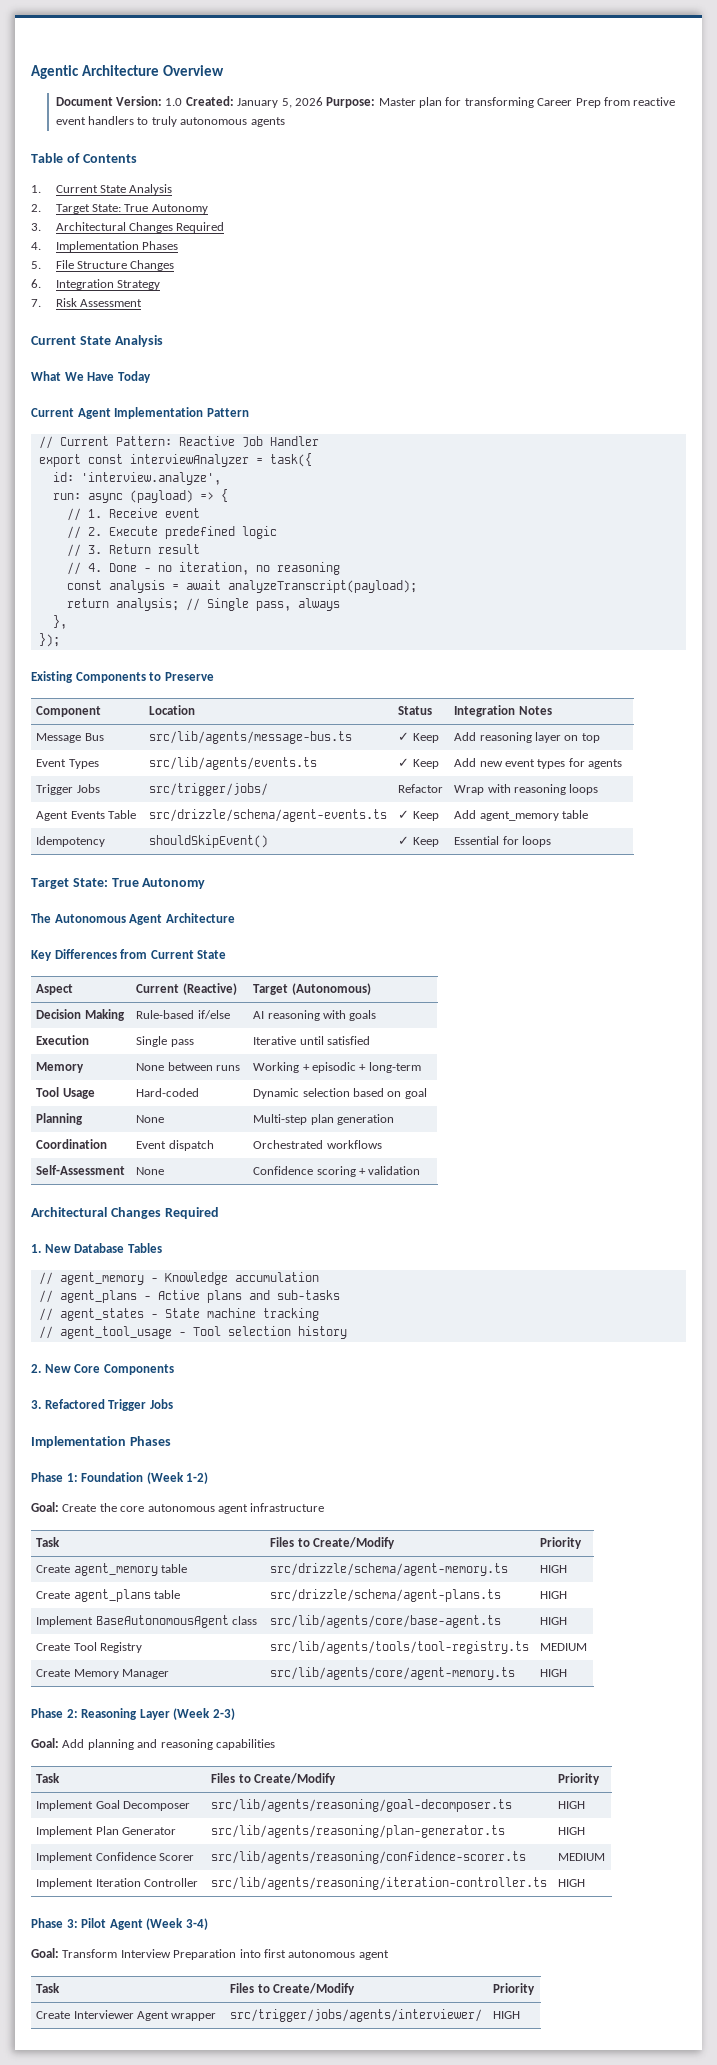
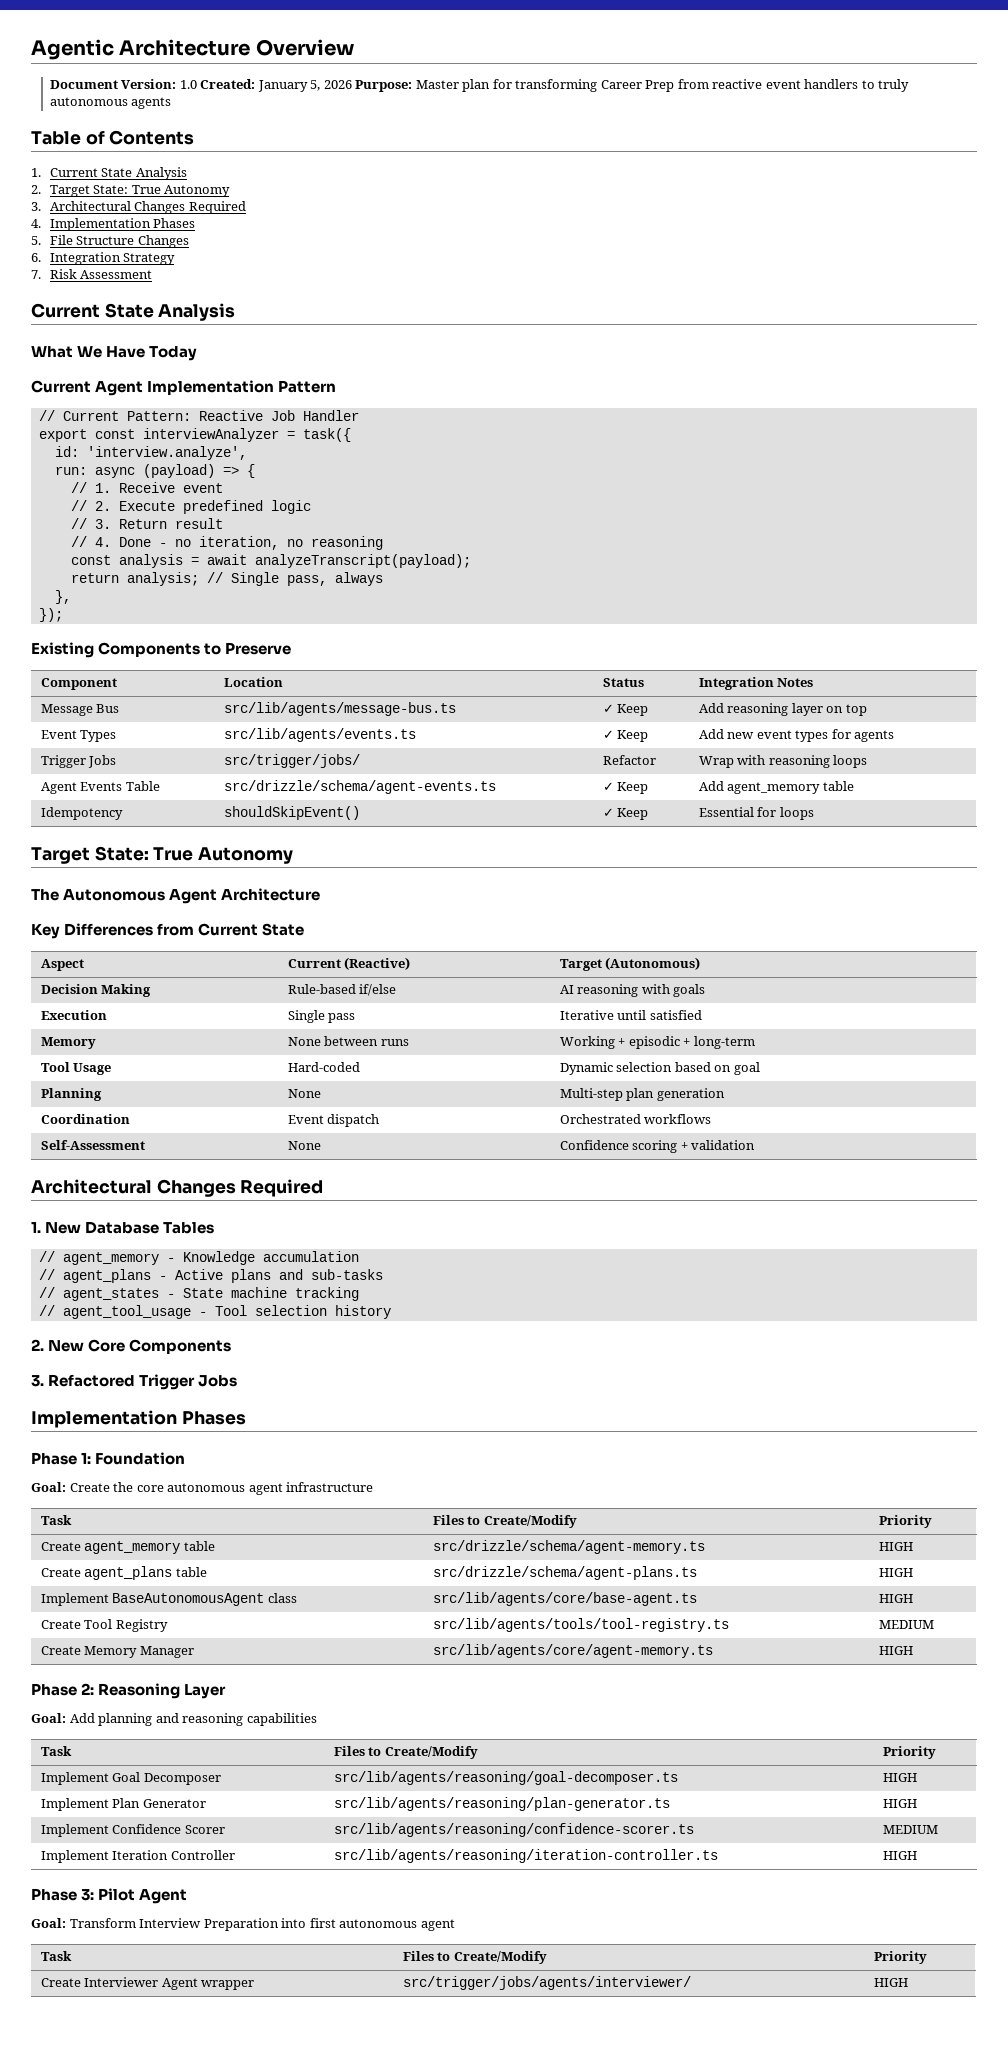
[146,1472,209,1484] (Week 1-2) -> (186, 1458) none
[173,1708,235,1720] (Week 2-3) -> (227, 1691) none
[146,1918,208,1930] (Week 3-4) -> (188, 1896) none

